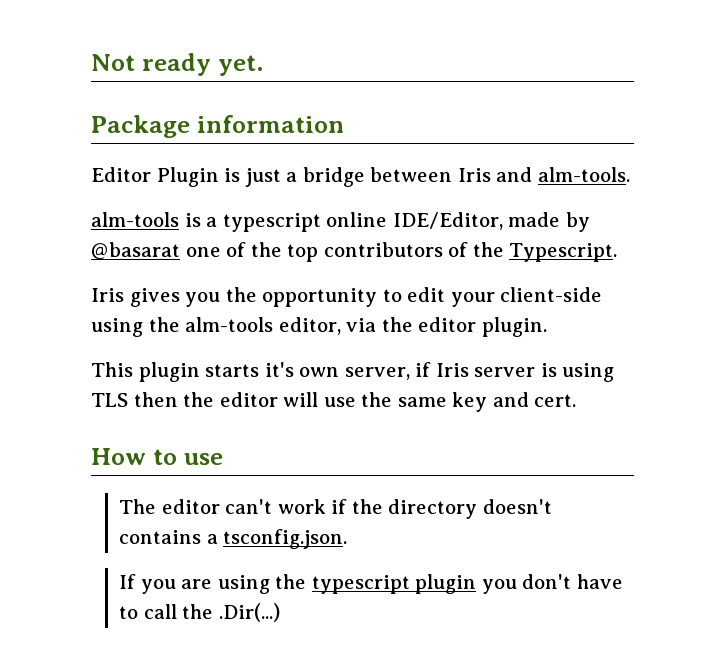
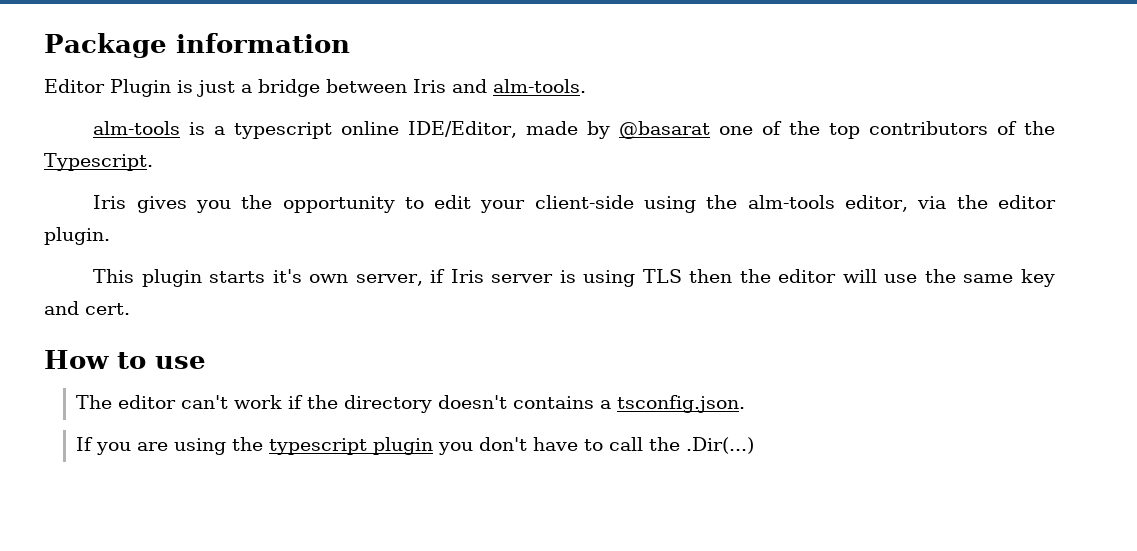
[91,53,264,76] Not ready yet. // -> (44, 45) none

